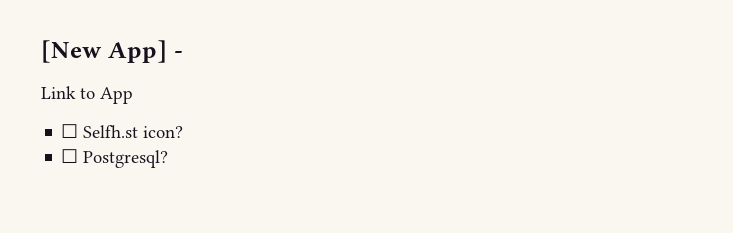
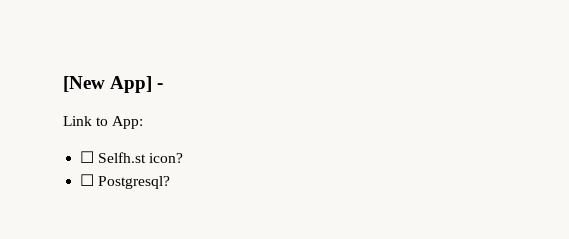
[100,87,133,104] App -> [112,116,144,129] App:

